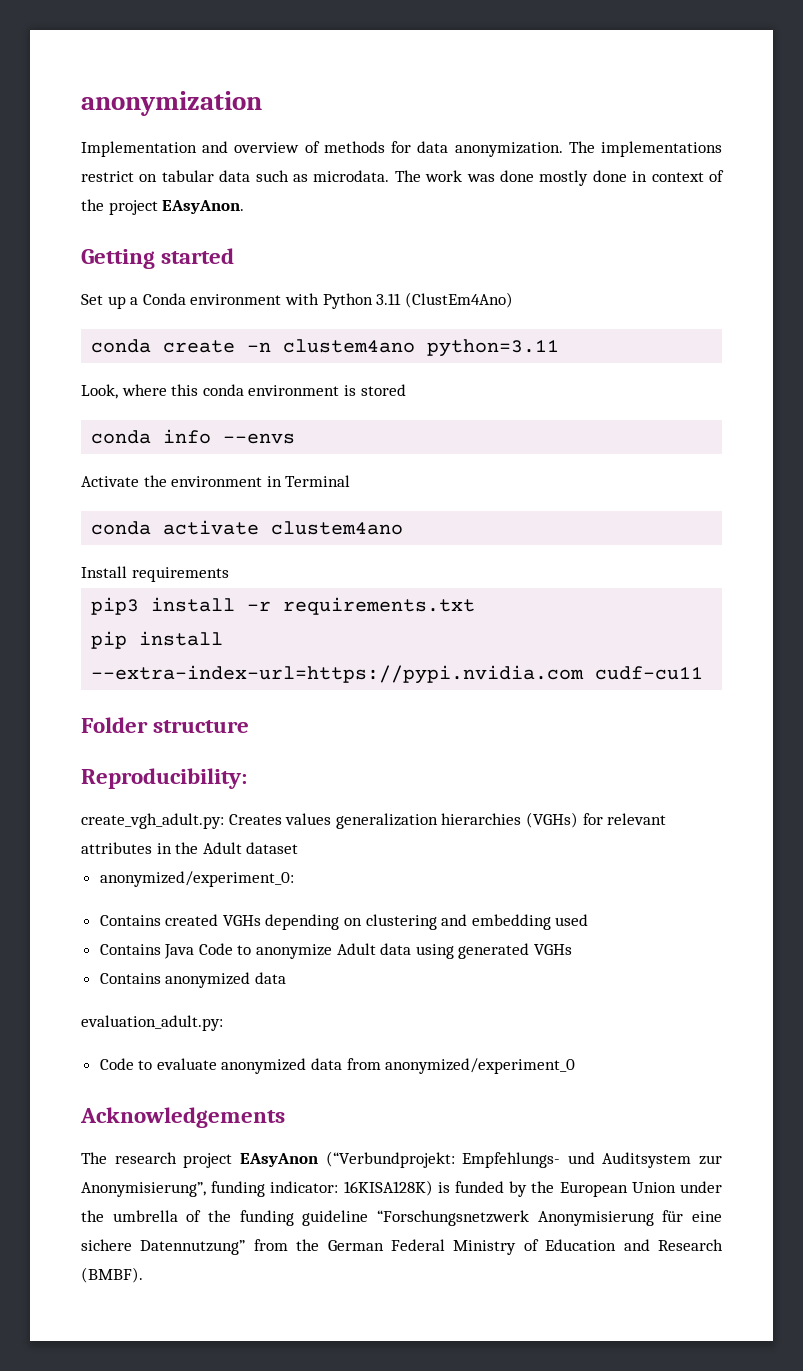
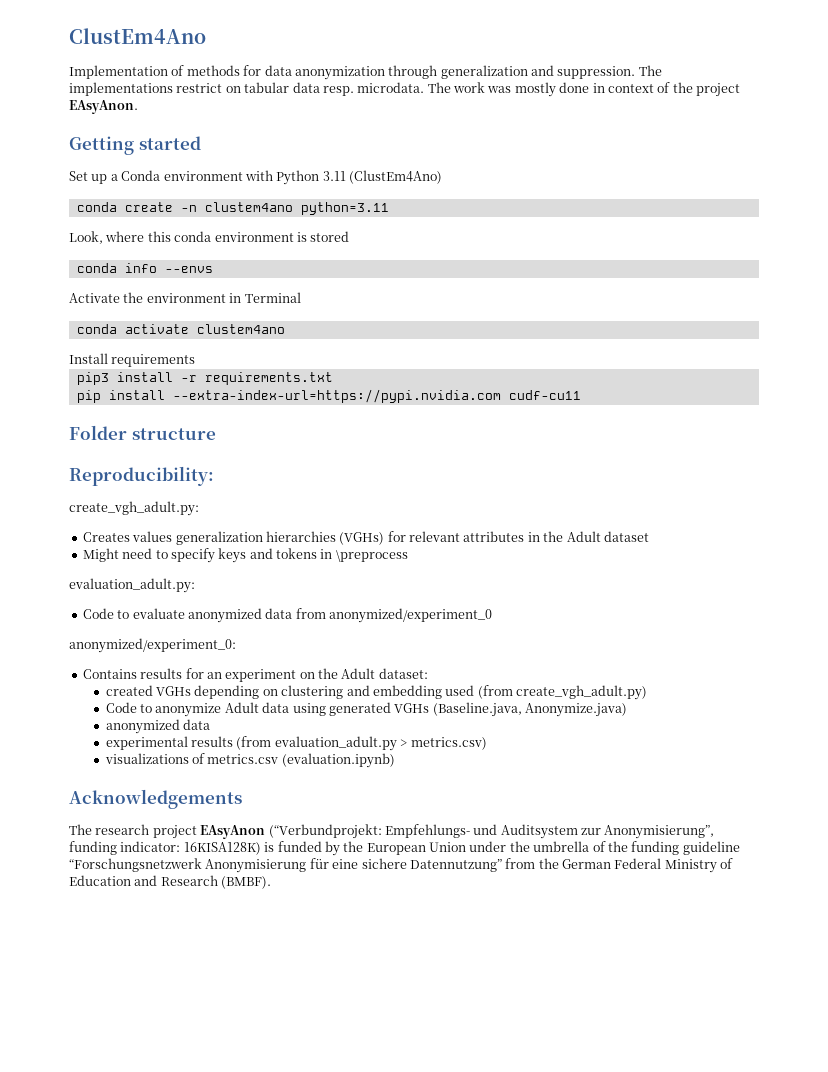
[81,91,262,116] anonymization -> [69,28,206,44] ClustEm4Ano
[202,141,300,153] and overview -> (168, 72) none
[454,142,563,157] anonymization. -> [294,65,636,80] anonymization through generalization and suppression.
[255,170,308,182] such as -> [322,86,354,96] resp.
[499,170,534,182] done -> (512, 89) none
(224, 821) none -> (199, 508) //
[99,871,294,887] [99,914,589,930] [99,943,573,959] [99,972,286,988] anonymized/experiment_0: // Contains created VGHs depending on clustering and embedding used // Contains Java Code to anonymize Adult data using generated VGHs // Contains anonymized data -> [82,548,408,563] Might need to specify keys and tokens in \preprocess
(576, 1066) none -> [69,638,236,653] [82,668,428,682] [105,685,648,700] [105,702,628,717] [105,719,211,734] [105,736,487,751] [104,753,395,768] // anonymized/experiment_0: // Contains results for an experiment on the Adult dataset: // created VGHs depending on clustering and embedding used (from create_vgh_adult.py) // Code to anonymize Adult data using generated VGHs (Baseline.java, Anonymize.java) // anonymized data // experimental results (from evaluation_adult.py > metrics.csv) // visualizations of metrics.csv (evaluation.ipynb)

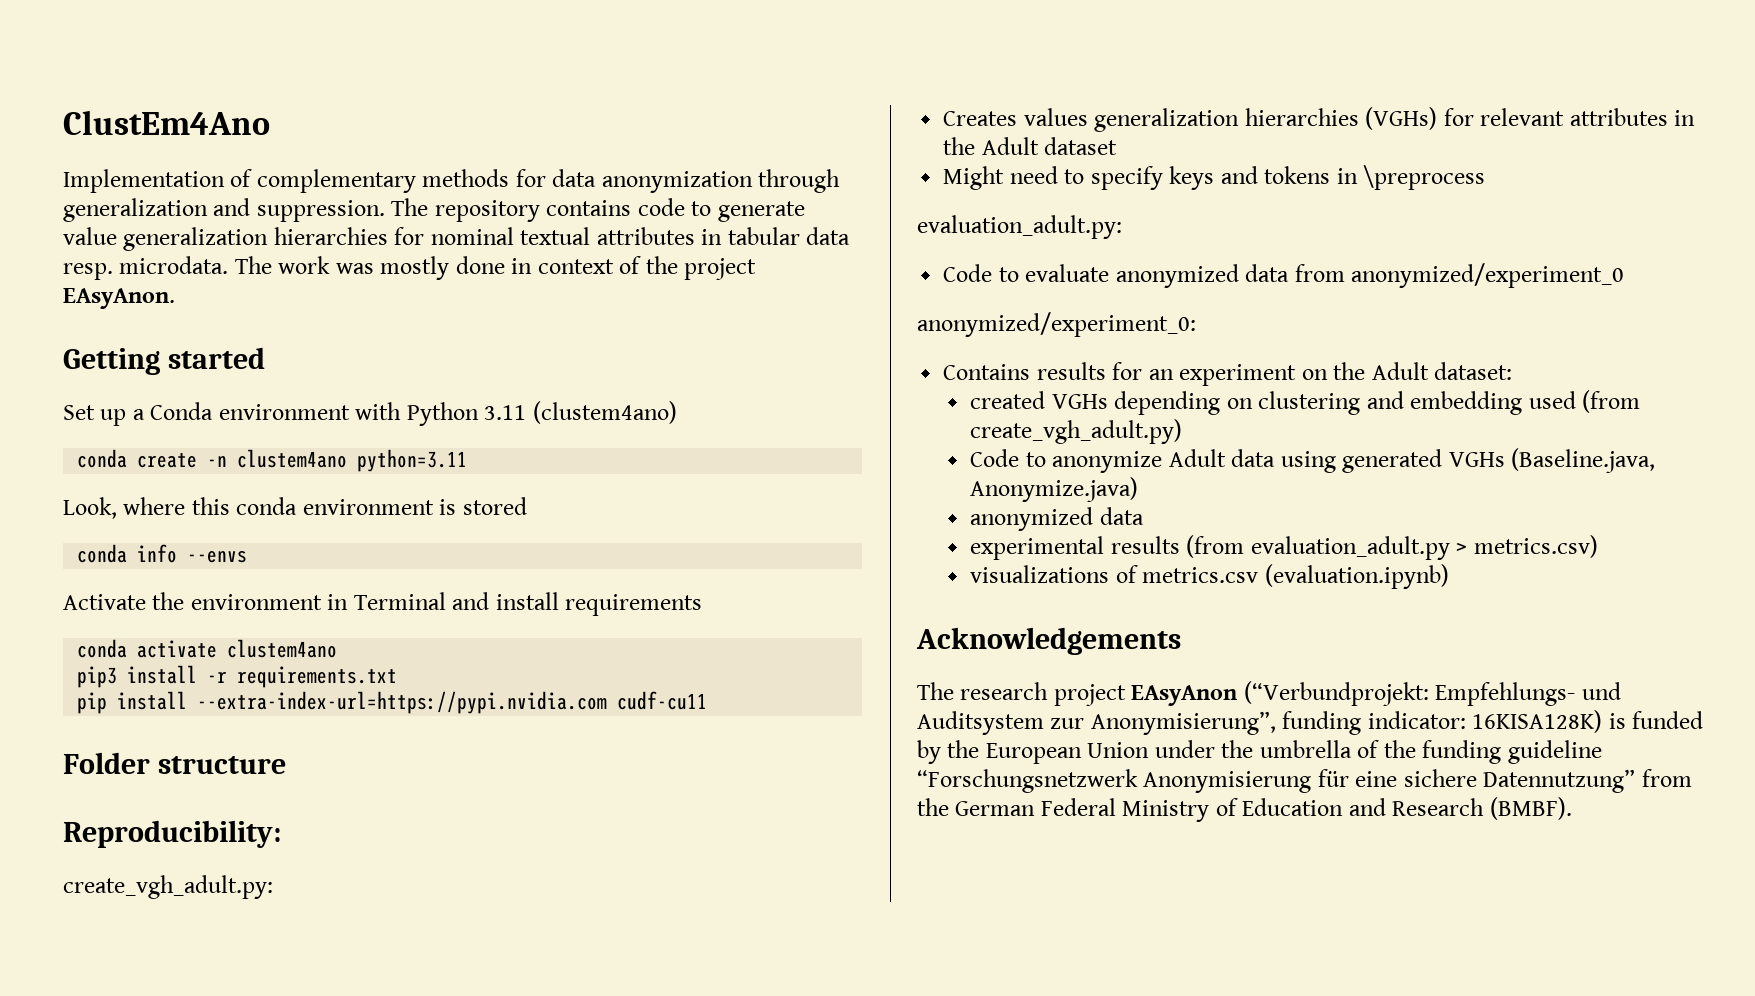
(185, 70) none -> [256,169,416,193] complementary
[69,82,241,96] implementations restrict on -> [434,198,805,222] [63,227,723,251] repository contains code to generate value generalization hierarchies for nominal textual attributes in
[349,170,442,184] (ClustEm4Ano) -> [532,401,677,424] (clustem4ano)
(301, 297) none -> [452,592,703,616] and install requirements
[69,353,196,367] // Install requirements -> (338, 648) none

